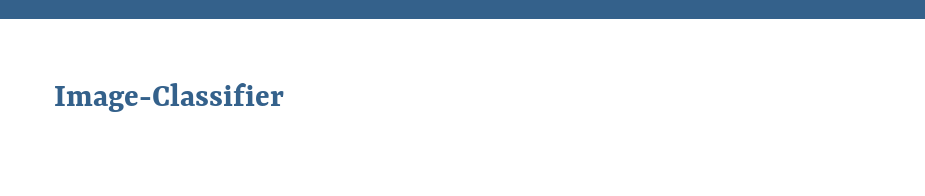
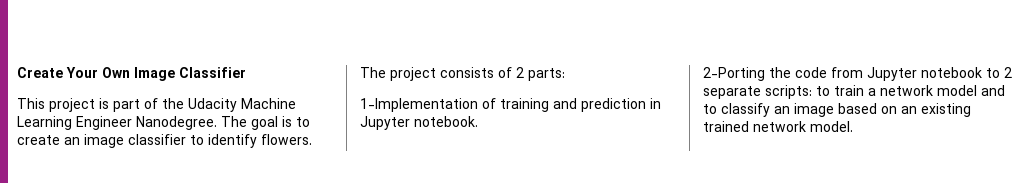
[54,83,284,112] Image-Classifier -> [17,67,246,81] [17,98,296,112] [17,116,310,130] [17,134,312,148] [360,67,565,81] [360,98,661,112] [360,116,478,130] [703,67,1012,81] [703,85,1005,99] [703,103,971,117] [703,121,853,132] Create Your Own Image Classifier // This project is part of the Udacity Machine Learning Engineer Nanodegree. The goal is to create an image classifier to identify flowers. The project consists of 2 parts: // 1-Implementation of training and prediction in Jupyter notebook. // 2-Porting the code from Jupyter notebook to 2 separate scripts: to train a network model and to classify an image based on an existing trained network model.

